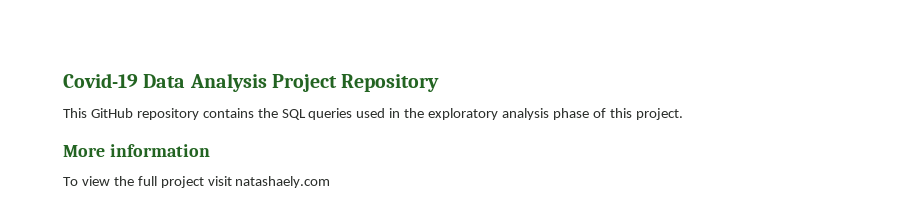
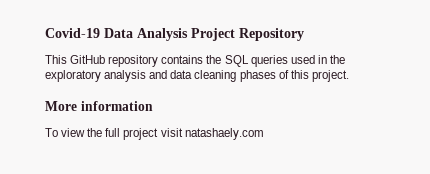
[552,108,589,120] phase -> [149,70,276,82] and data cleaning phases

